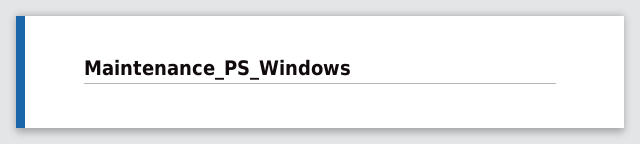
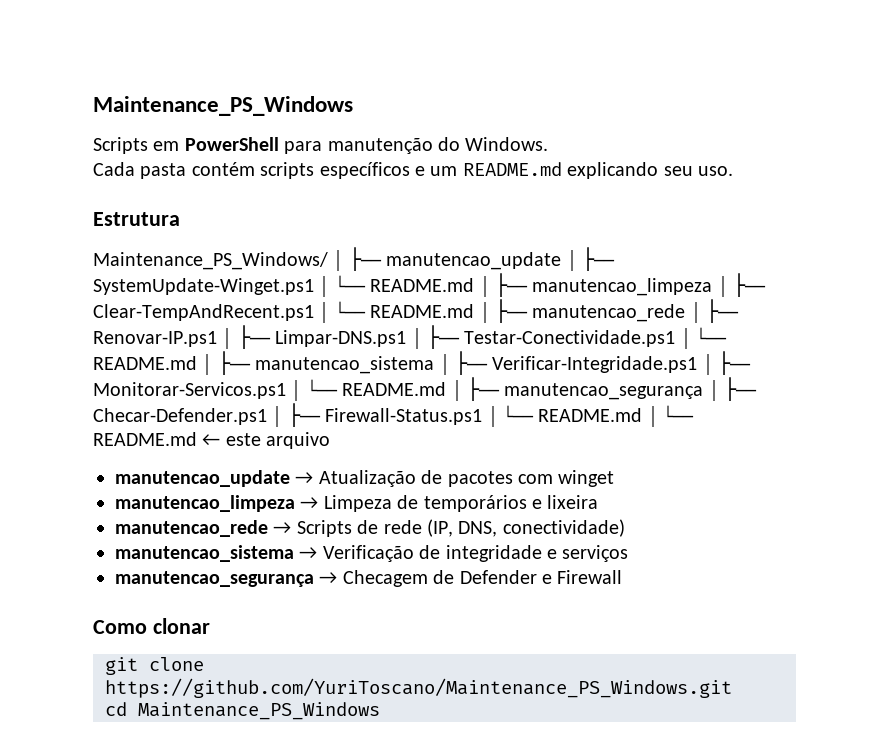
[84,59,351,80] Maintenance_PS_Windows -> [93,96,353,116] [93,137,549,154] [93,162,733,179] [93,212,180,226] [93,247,615,271] [93,273,767,297] [93,299,740,323] [93,325,728,349] [93,351,752,375] [93,377,758,401] [93,403,695,427] [93,432,331,449] [115,470,615,487] [115,495,599,512] [115,519,625,537] [115,545,629,562] [115,570,623,587] [93,618,210,634] [105,657,204,675] [105,678,732,698] [105,702,380,720] Maintenance_PS_Windows // Scripts em PowerShell para manutenção do Windows. // Cada pasta contém scripts específicos e um README.md explicando seu uso. // Estrutura // Maintenance_PS_Windows/ │ ├── manutencao_update │ ├── SystemUpdate-Winget.ps1 │ └── README.md │ ├── manutencao_limpeza │ ├── Clear-TempAndRecent.ps1 │ └── README.md │ ├── manutencao_rede │ ├── Renovar-IP.ps1 │ ├── Limpar-DNS.ps1 │ ├── Testar-Conectividade.ps1 │ └── README.md │ ├── manutencao_sistema │ ├── Verificar-Integridade.ps1 │ ├── Monitorar-Servicos.ps1 │ └── README.md │ ├── manutencao_segurança │ ├── Checar-Defender.ps1 │ ├── Firewall-Status.ps1 │ └── README.md │ └── README.md ← este arquivo // manutencao_update → Atualização de pacotes com winget // manutencao_limpeza → Limpeza de temporários e lixeira // manutencao_rede → Scripts de rede (IP, DNS, conectividade) // manutencao_sistema → Verificação de integridade e serviços // manutencao_segurança → Checagem de Defender e Firewall // Como clonar // git clone https://github.com/YuriToscano/Maintenance_PS_Windows.git // cd Maintenance_PS_Windows

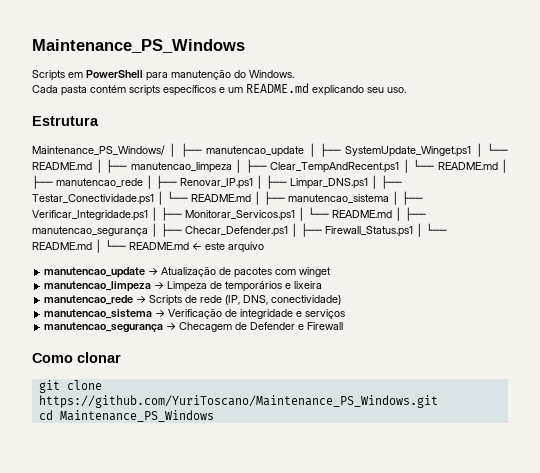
[93,278,314,295] SystemUpdate-Winget.ps1 -> [345,146,472,157] SystemUpdate_Winget.ps1
[93,304,314,321] Clear-TempAndRecent.ps1 -> [270,162,399,173] Clear_TempAndRecent.ps1
[93,325,676,349] Renovar-IP.ps1 │ ├── Limpar-DNS.ps1 │ ├── Testar-Conectividade.ps1 -> [180,175,402,189] [32,194,154,205] Renovar_IP.ps1 │ ├── Limpar_DNS.ps1 │ ├── Testar_Conectividade.ps1
[492,351,752,375] [93,382,286,399] Verificar-Integridade.ps1 │ ├── Monitorar-Servicos.ps1 -> [32,207,295,221] Verificar_Integridade.ps1 │ ├── Monitorar_Servicos.ps1
[93,403,483,427] Checar-Defender.ps1 │ ├── Firewall-Status.ps1 -> [185,223,413,237] Checar_Defender.ps1 │ ├── Firewall_Status.ps1

